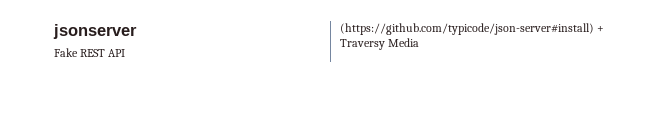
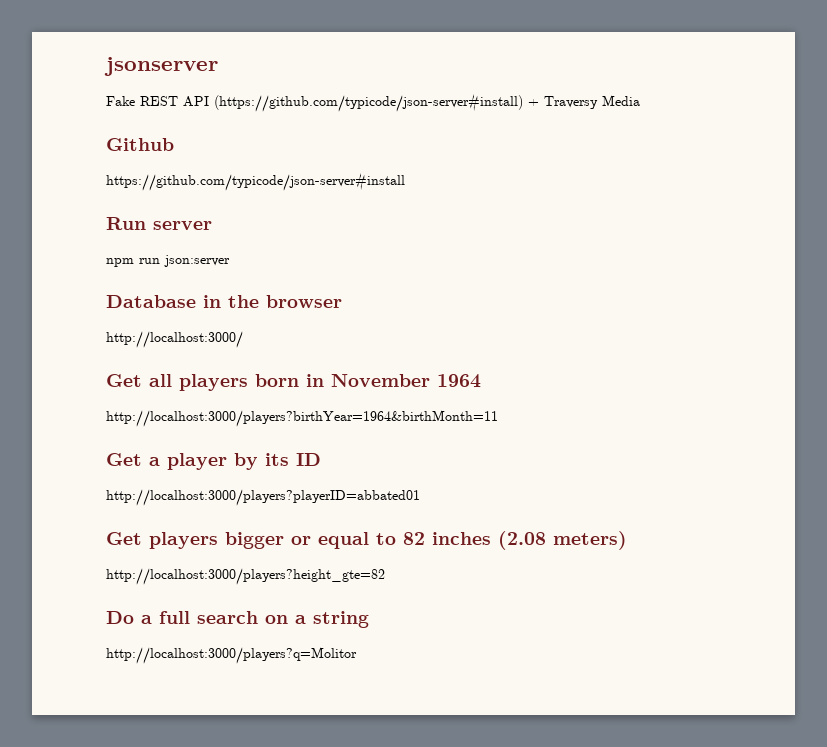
(420, 42) none -> [106,138,174,151] [106,173,405,191] [106,217,212,230] [106,255,230,267] [106,295,342,308] [106,331,243,348] [106,374,481,391] [106,410,498,427] [106,453,321,470] [106,489,420,506] [106,531,627,550] [106,568,385,585] [106,611,369,628] [106,647,357,664] // Github // https://github.com/typicode/json-server#install // Run server // npm run json:server // Database in the browser // http://localhost:3000/ // Get all players born in November 1964 // http://localhost:3000/players?birthYear=1964&birthMonth=11 // Get a player by its ID // http://localhost:3000/players?playerID=abbated01 // Get players bigger or equal to 82 inches (2.08 meters) // http://localhost:3000/players?height_gte=82 // Do a full search on a string // http://localhost:3000/players?q=Molitor

